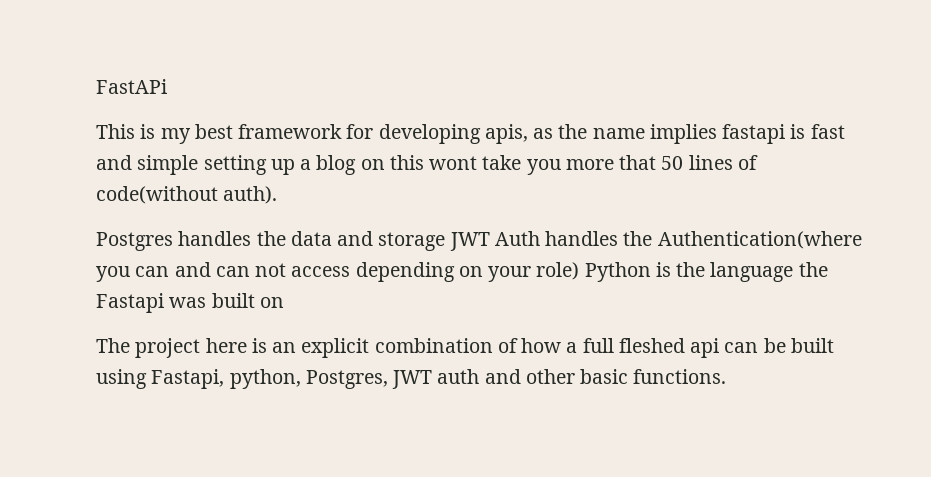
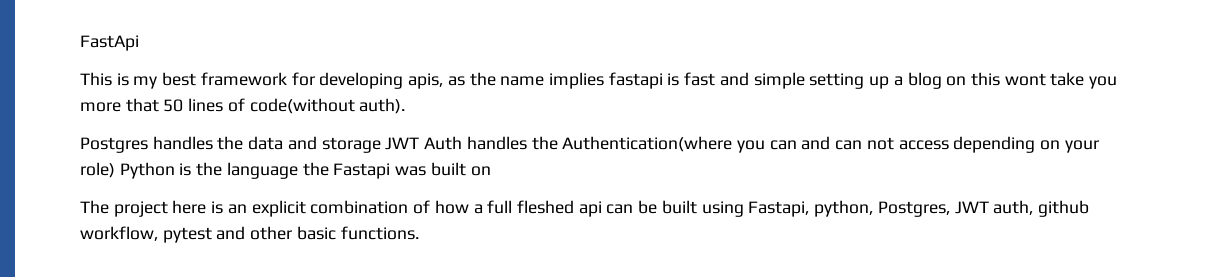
[96,79,167,94] FastAPi -> [80,35,139,51] FastApi
[437,369,480,384] auth -> [993,200,1089,217] [80,226,212,243] auth, github workflow, pytest

